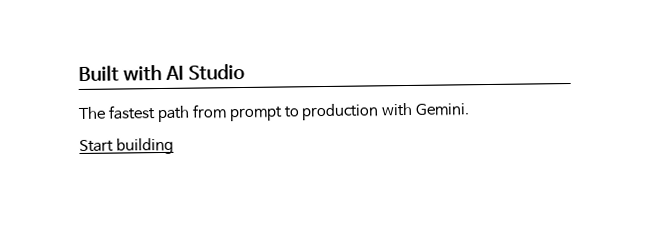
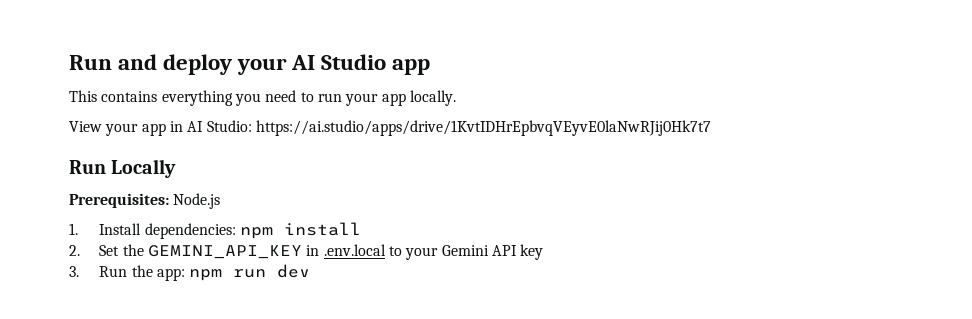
[78,63,245,82] [78,102,471,123] [79,137,174,155] Built with AI Studio // The fastest path from prompt to production with Gemini. // Start building -> [69,54,431,75] [69,90,456,106] [69,120,711,136] [69,159,177,178] [69,193,221,209] [69,222,362,239] [69,244,544,260] [69,264,311,281] Run and deploy your AI Studio app // This contains everything you need to run your app locally. // View your app in AI Studio: https://ai.studio/apps/drive/1KvtIDHrEpbvqVEyvE0laNwRJij0Hk7t7 // Run Locally // Prerequisites: Node.js // 1. Install dependencies: npm install // 2. Set the GEMINI_API_KEY in .env.local to your Gemini API key // 3. Run the app: npm run dev

